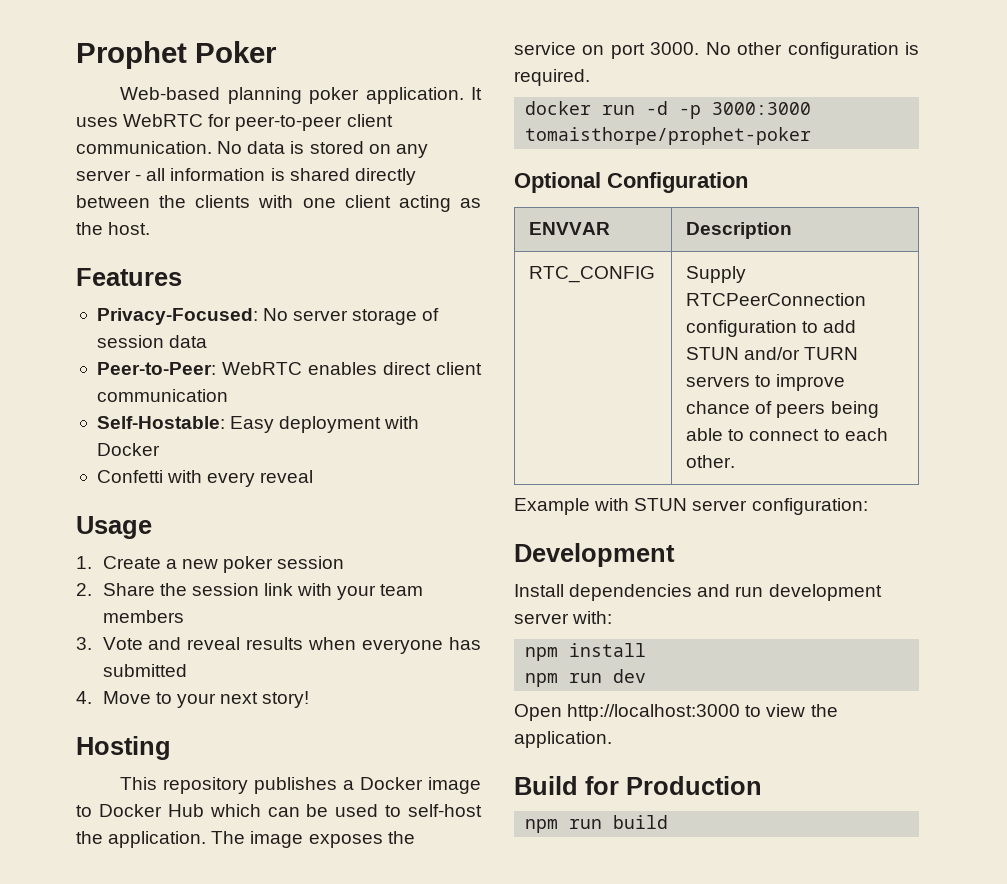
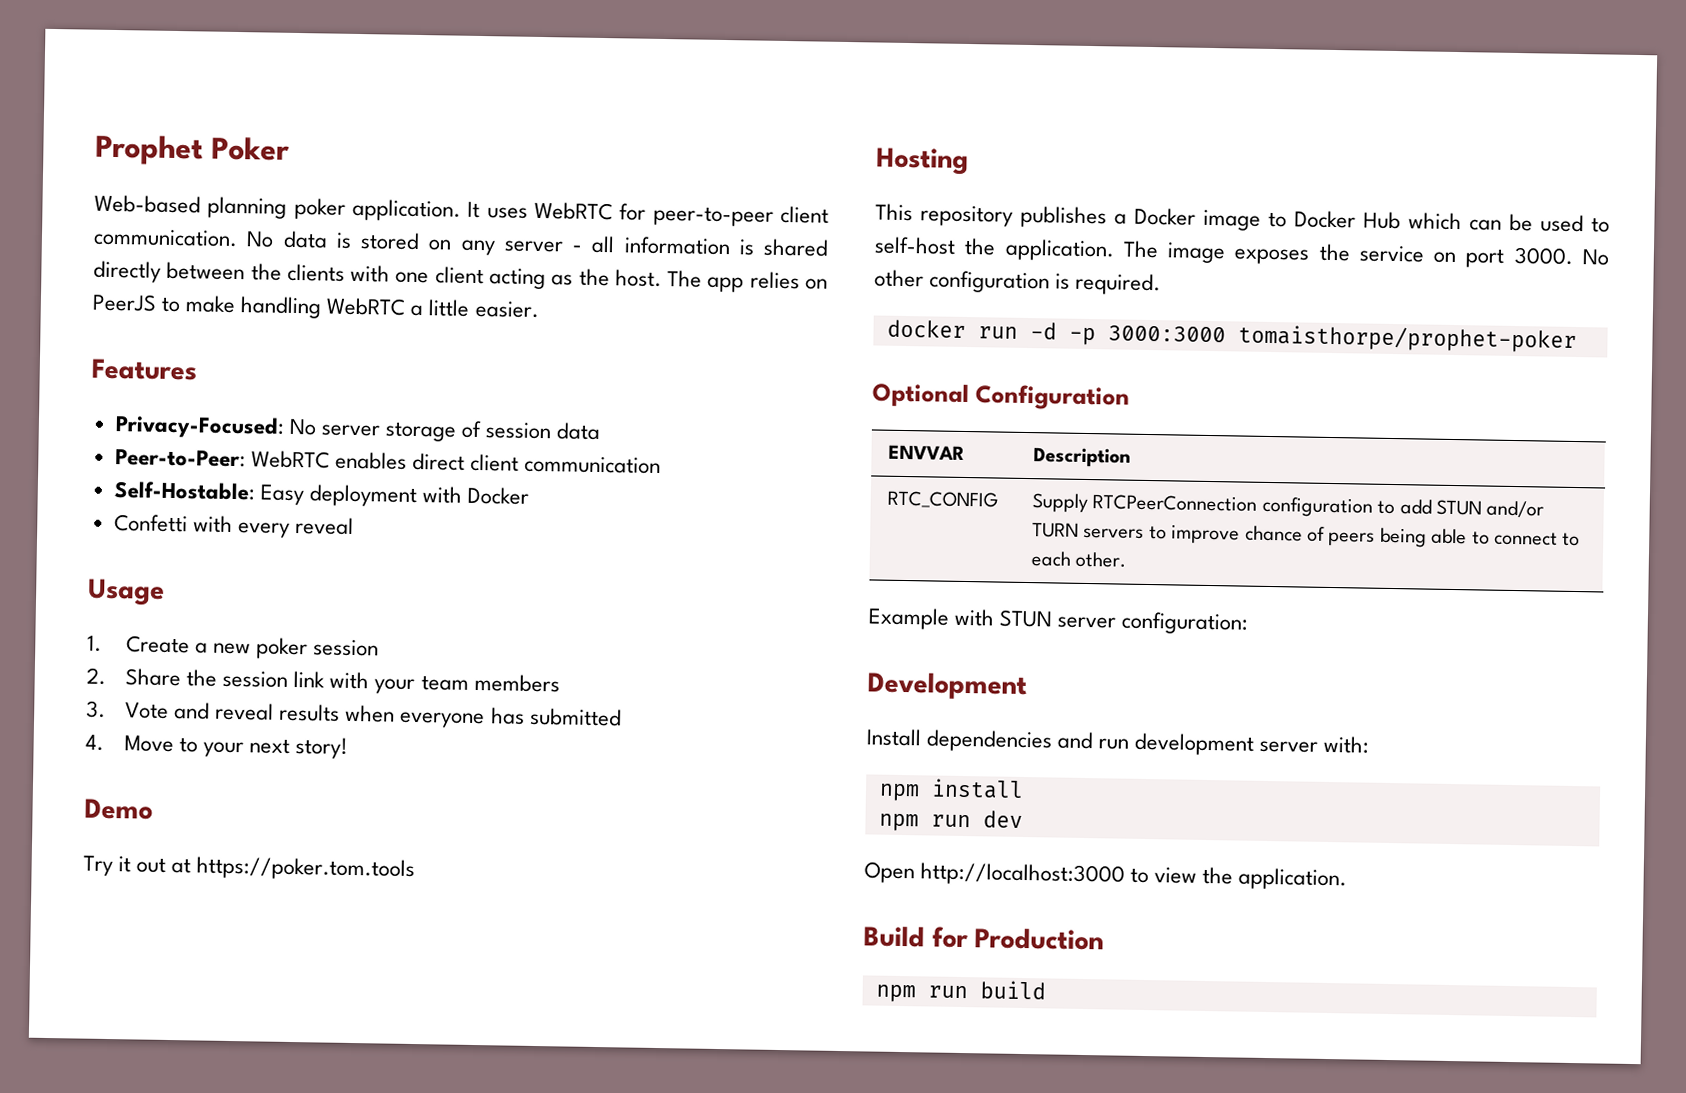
(151, 228) none -> [667,270,829,293] [92,293,539,319] The app relies on PeerJS to make handling WebRTC a little easier.
(310, 699) none -> [84,798,153,820] [83,855,416,882] // Demo // Try it out at https://poker.tom.tools

